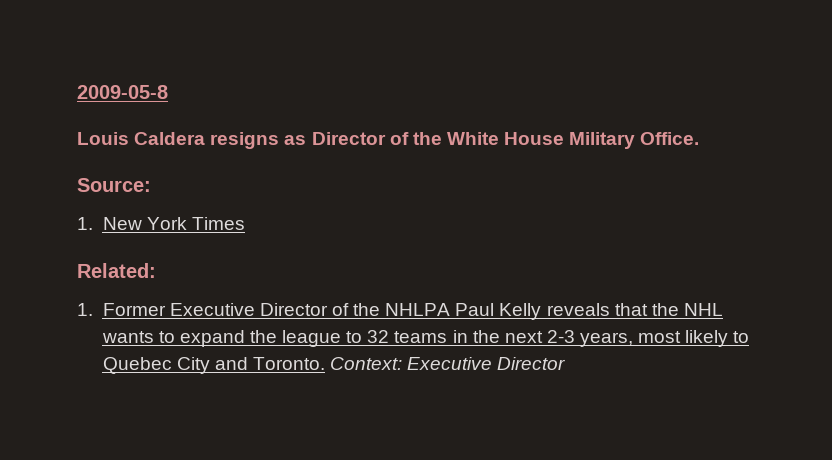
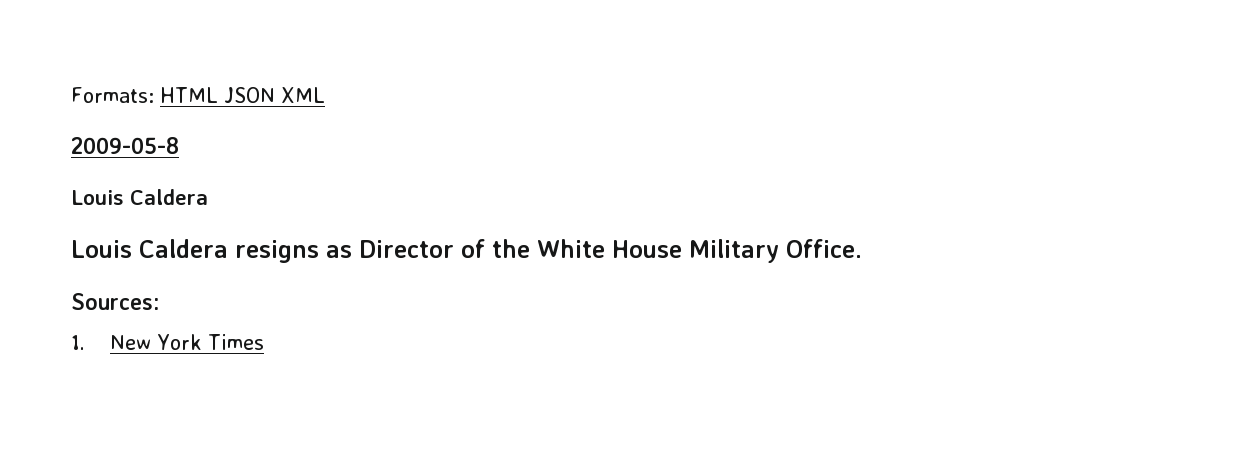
(77, 92) none -> [71,87,325,103] Formats: HTML JSON XML //
(206, 138) none -> [71,239,228,258] // Louis Caldera
[77,178,151,192] Source: -> [71,293,160,310] Sources:
[77,263,156,278] [77,303,723,320] [101,330,750,347] [102,357,566,374] // Related: // 1. Former Executive Director of the NHLPA Paul Kelly reveals that the NHL wants to expand the league to 32 teams in the next 2-3 years, most likely to Quebec City and Toronto. Context: Executive Director -> (265, 342) none

